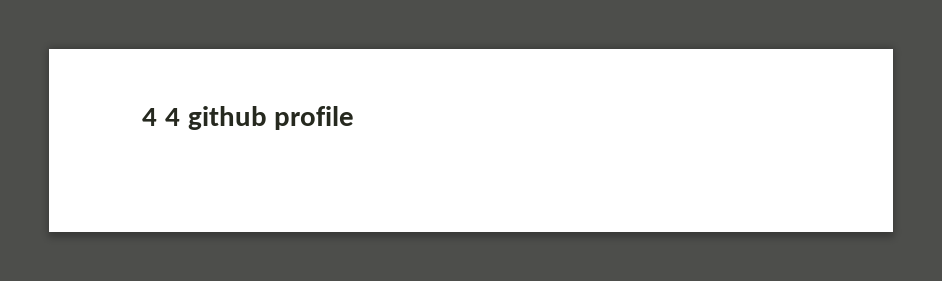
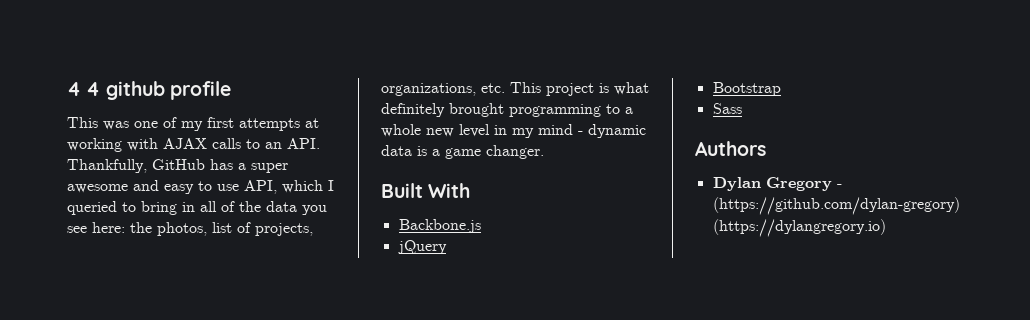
(355, 118) none -> [67,117,319,131] [67,138,320,152] [67,159,288,173] [67,180,334,194] [67,201,327,215] [67,222,313,236] [381,82,649,96] [381,103,633,117] [381,124,646,138] [381,145,544,159] [381,183,471,198] [398,219,481,233] [397,240,447,254] [712,82,781,96] [712,103,742,114] [695,141,766,156] [712,177,842,191] [712,197,960,215] [712,219,886,237] // This was one of my first attempts at working with AJAX calls to an API. Thankfully, GitHub has a super awesome and easy to use API, which I queried to bring in all of the data you see here: the photos, list of projects, organizations, etc. This project is what definitely brought programming to a whole new level in my mind - dynamic data is a game changer. // Built With // Backbone.js // jQuery // Bootstrap // Sass // Authors // Dylan Gregory - (https://github.com/dylan-gregory) (https://dylangregory.io)

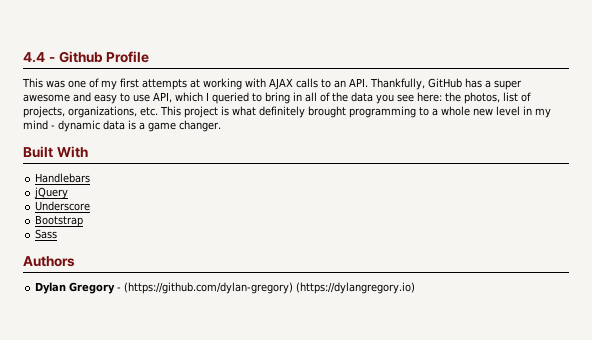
[67,81,231,100] 4 4 github profile -> [23,51,150,63] 4.4 - Github Profile
[398,219,481,233] Backbone.js -> [35,173,91,183] Handlebars
(447, 247) none -> [35,201,91,211] // Underscore

